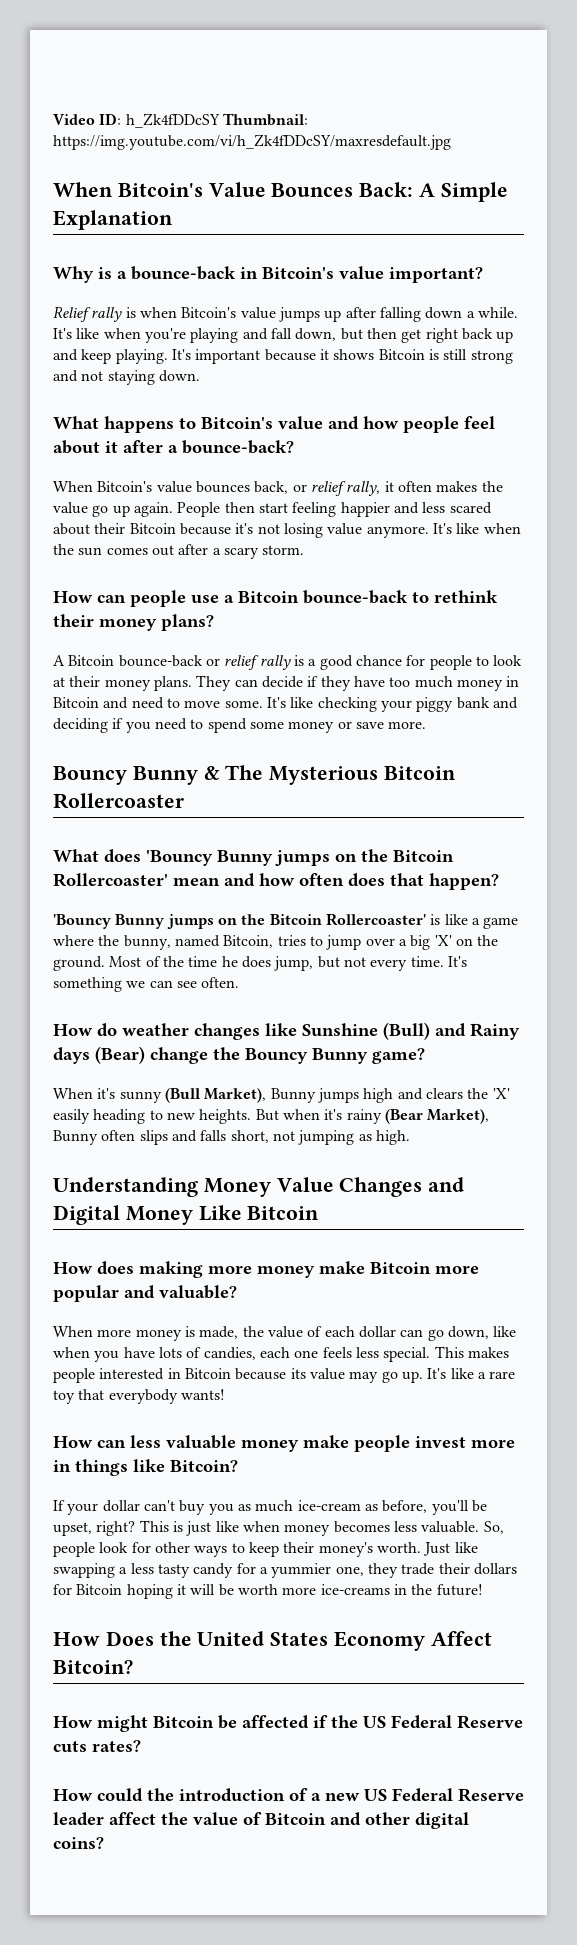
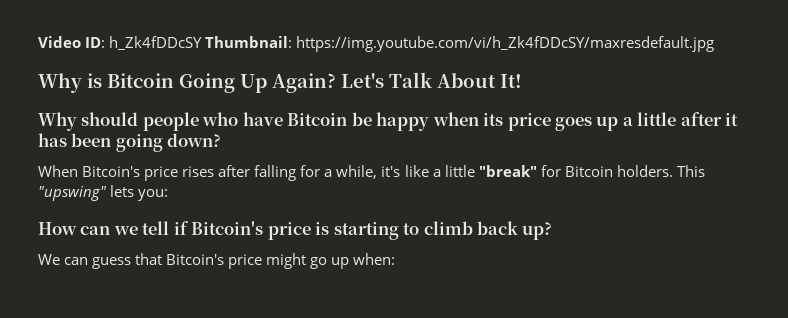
[53,182,508,202] [53,210,173,230] [53,266,483,283] [53,306,518,322] [53,328,514,343] [53,349,513,364] [53,370,200,385] [53,416,495,433] [53,440,294,454] [53,481,503,496] [53,502,492,517] [53,523,521,538] [53,544,305,559] [53,590,498,607] [53,614,214,631] [53,655,523,670] [53,675,520,691] [53,697,518,712] [53,718,427,733] [53,765,457,785] [53,793,184,809] [53,849,454,866] [53,873,499,890] [53,913,519,929] [53,935,499,950] [53,956,467,971] [53,977,240,992] [53,1022,520,1040] [53,1046,425,1064] [53,1088,510,1103] [53,1109,490,1124] [53,1130,410,1145] [53,1177,465,1197] [53,1205,320,1225] [53,1261,479,1278] [53,1285,237,1302] [53,1326,517,1341] [53,1346,509,1362] [53,1368,516,1383] [53,1389,225,1404] [53,1435,515,1452] [53,1459,238,1476] [53,1500,487,1515] [53,1520,504,1536] [53,1542,478,1557] [53,1563,517,1578] [53,1584,483,1599] [53,1631,492,1651] [53,1660,133,1674] [53,1715,523,1732] [53,1740,141,1753] [53,1788,524,1802] [53,1812,469,1829] [53,1837,104,1849] When Bitcoin's Value Bounces Back: A Simple Explanation // Why is a bounce-back in Bitcoin's value important? // Relief rally is when Bitcoin's value jumps up after falling down a while. It's like when you're playing and fall down, but then get right back up and keep playing. It's important because it shows Bitcoin is still strong and not staying down. // What happens to Bitcoin's value and how people feel about it after a bounce-back? // When Bitcoin's value bounces back, or relief rally, it often makes the value go up again. People then start feeling happier and less scared about their Bitcoin because it's not losing value anymore. It's like when the sun comes out after a scary storm. // How can people use a Bitcoin bounce-back to rethink their money plans? // A Bitcoin bounce-back or relief rally is a good chance for people to look at their money plans. They can decide if they have too much money in Bitcoin and need to move some. It's like checking your piggy bank and deciding if you need to spend some money or save more. // Bouncy Bunny & The Mysterious Bitcoin Rollercoaster // What does 'Bouncy Bunny jumps on the Bitcoin Rollercoaster' mean and how often does that happen? // 'Bouncy Bunny jumps on the Bitcoin Rollercoaster' is like a game where the bunny, named Bitcoin, tries to jump over a big 'X' on the ground. Most of the time he does jump, but not every time. It's something we can see often. // How do weather changes like Sunshine (Bull) and Rainy days (Bear) change the Bouncy Bunny game? // When it's sunny (Bull Market), Bunny jumps high and clears the 'X' easily heading to new heights. But when it's rainy (Bear Market), Bunny often slips and falls short, not jumping as high. // Understanding Money Value Changes and Digital Money Like Bitcoin // How does making more money make Bitcoin more popular and valuable? // When more money is made, the value of each dollar can go down, like when you have lots of candies, each one feels less special. This makes people interested in Bitcoin because its value may go up. It's like a rare toy that everybody wants! // How can less valuable money make people invest more in things like Bitcoin? // If your dollar can't buy you as much ice-cream as before, you'll be upset, right? This is just like when money becomes less valuable. So, people look for other ways to keep their money's worth. Just like swapping a less tasty candy for a yummier one, they trade their dollars for Bitcoin hoping it will be worth more ice-creams in the future! // How Does the United States Economy Affect Bitcoin? // How might Bitcoin be affected if the US Federal Reserve cuts rates? // How could the introduction of a new US Federal Reserve leader affect the value of Bitcoin and other digital coins? -> [38,72,522,93] [38,112,739,131] [38,133,222,152] [38,165,705,181] [38,185,169,201] [38,221,553,240] [38,253,396,269] Why is Bitcoin Going Up Again? Let's Talk About It! // Why should people who have Bitcoin be happy when its price goes up a little after it has been going down? // When Bitcoin's price rises after falling for a while, it's like a little "break" for Bitcoin holders. This "upswing" lets you: // How can we tell if Bitcoin's price is starting to climb back up? // We can guess that Bitcoin's price might go up when:

